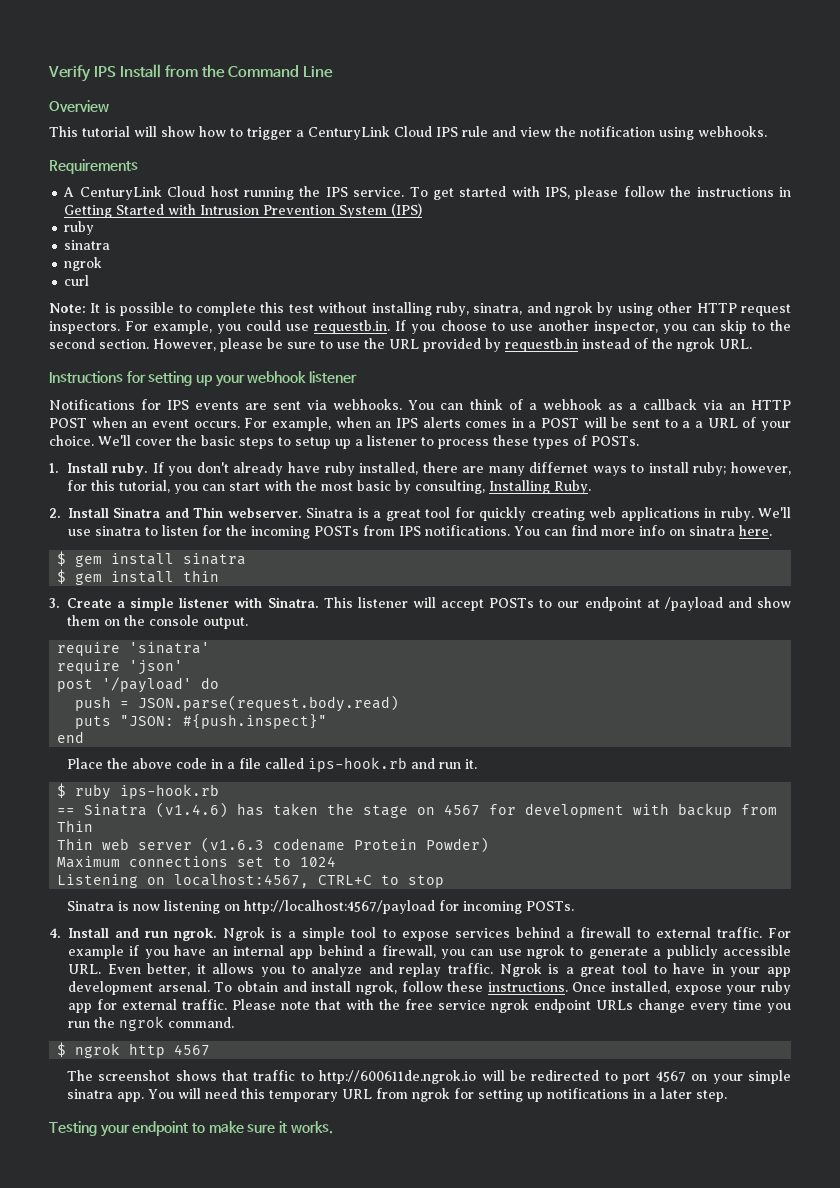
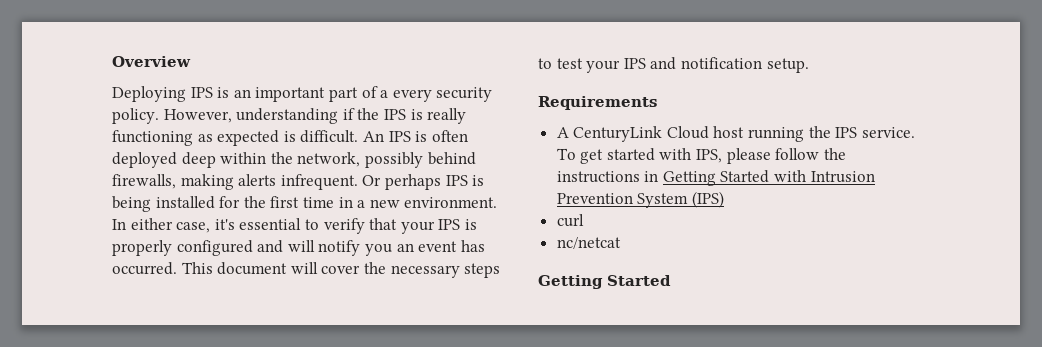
[48,64,334,82] [49,100,109,112] [49,126,767,140] Verify IPS Install from the Command Line // Overview // This tutorial will show how to trigger a CenturyLink Cloud IPS rule and view the notification using webhooks. -> [112,56,191,67] [112,86,493,102] [112,108,467,124] [112,130,468,146] [112,152,476,168] [112,174,485,190] [112,196,498,212] [112,218,477,234] [112,240,485,256] [112,262,501,278] [538,57,809,73] Overview // Deploying IPS is an important part of a every security policy. However, understanding if the IPS is really functioning as expected is difficult. An IPS is often deployed deep within the network, possibly behind firewalls, making alerts infrequent. Or perhaps IPS is being installed for the first time in a new environment. In either case, it's essential to verify that your IPS is properly configured and will notify you an event has occurred. This document will cover the necessary steps to test your IPS and notification setup.
[64,221,95,235] [64,240,111,250] [64,257,103,271] [64,275,90,286] [49,302,792,316] [49,320,791,334] [49,338,752,352] [49,371,357,387] [49,399,791,410] [49,417,792,431] [49,435,639,449] [49,462,791,476] [66,480,591,494] [49,507,792,521] [68,525,772,539] [57,551,247,567] [57,569,220,585] [49,597,792,611] [67,615,248,629] [57,642,211,656] [57,660,184,675] [57,677,220,693] [75,695,400,712] [75,714,328,729] [57,731,85,743] [66,757,477,772] [57,783,220,800] [57,802,778,818] [57,820,94,832] [57,837,490,853] [57,856,337,868] [57,873,445,888] [66,900,574,914] [49,927,791,941] [68,945,792,959] [68,963,792,977] [68,981,791,995] [68,999,791,1013] [68,1016,234,1031] [57,1042,211,1058] [66,1070,791,1084] [66,1088,727,1102] [49,1121,333,1137] ruby // sinatra // ngrok // curl // Note: It is possible to complete this test without installing ruby, sinatra, and ngrok by using other HTTP request inspectors. For example, you could use requestb.in. If you choose to use another inspector, you can skip to the second section. However, please be sure to use the URL provided by requestb.in instead of the ngrok URL. // Instructions for setting up your webhook listener // Notifications for IPS events are sent via webhooks. You can think of a webhook as a callback via an HTTP POST when an event occurs. For example, when an IPS alerts comes in a POST will be sent to a a URL of your choice. We'll cover the basic steps to setup up a listener to process these types of POSTs. // 1. Install ruby. If you don't already have ruby installed, there are many differnet ways to install ruby; however, for this tutorial, you can start with the most basic by consulting, Installing Ruby. // 2. Install Sinatra and Thin webserver. Sinatra is a great tool for quickly creating web applications in ruby. We'll use sinatra to listen for the incoming POSTs from IPS notifications. You can find more info on sinatra here. // $ gem install sinatra // $ gem install thin // 3. Create a simple listener with Sinatra. This listener will accept POSTs to our endpoint at /payload and show them on the console output. // require 'sinatra' // require 'json' // post '/payload' do // push = JSON.parse(request.body.read) // puts "JSON: #{push.inspect}" // end // Place the above code in a file called ips-hook.rb and run it. // $ ruby ips-hook.rb // == Sinatra (v1.4.6) has taken the stage on 4567 for development with backup from Thin // Thin web server (v1.6.3 codename Protein Powder) // Maximum connections set to 1024 // Listening on localhost:4567, CTRL+C to stop // Sinatra is now listening on http://localhost:4567/payload for incoming POSTs. // 4. Install and run ngrok. Ngrok is a simple tool to expose services behind a firewall to external traffic. For example if you have an internal app behind a firewall, you can use ngrok to generate a publicly accessible URL. Even better, it allows you to analyze and replay traffic. Ngrok is a great tool to have in your app development arsenal. To obtain and install ngrok, follow these instructions. Once installed, expose your ruby app for external traffic. Please note that with the free service ngrok endpoint URLs change every time you run the ngrok command. // $ ngrok http 4567 // The screenshot shows that traffic to http://600611de.ngrok.io will be redirected to port 4567 on your simple sinatra app. You will need this temporary URL from ngrok for setting up notifications in a later step. // Testing your endpoint to make sure it works. -> [556,214,584,227] [556,237,621,249] [538,275,671,289] curl // nc/netcat // Getting Started

